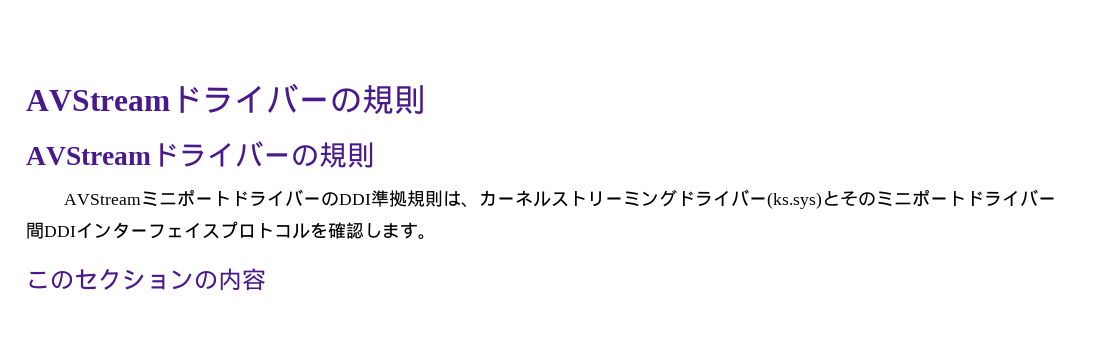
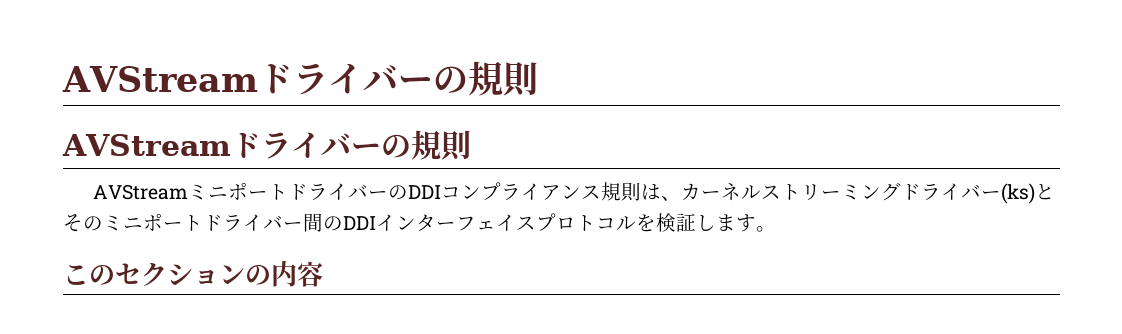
[370,190,407,207] 準拠 -> [441,182,602,200] コンプライアンス
[766,192,822,209] (ks.sys) -> [1001,183,1036,204] (ks)
(44, 230) none -> [323,216,343,231] の
[328,222,364,239] 確認 -> [656,213,696,232] 検証

